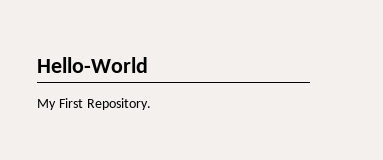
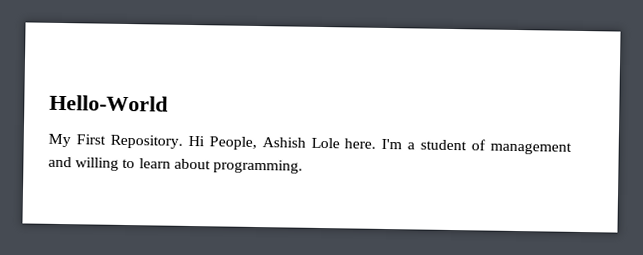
(151, 104) none -> [187,135,572,155] [48,156,303,174] Hi People, Ashish Lole here. I'm a student of management and willing to learn about programming.

